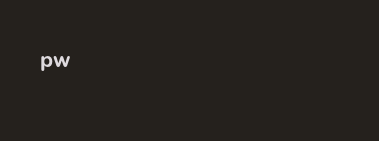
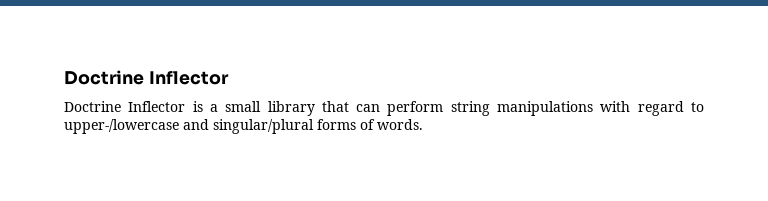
[40,56,71,71] pw -> [64,70,229,85] [64,101,704,116] [64,119,423,134] Doctrine Inflector // Doctrine Inflector is a small library that can perform string manipulations with regard to upper-/lowercase and singular/plural forms of words.

